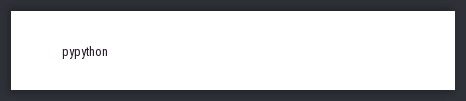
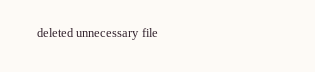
[62,46,108,59] pypython -> [37,28,158,40] deleted unnecessary file

